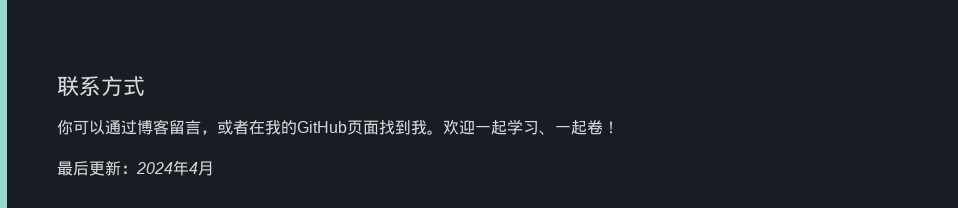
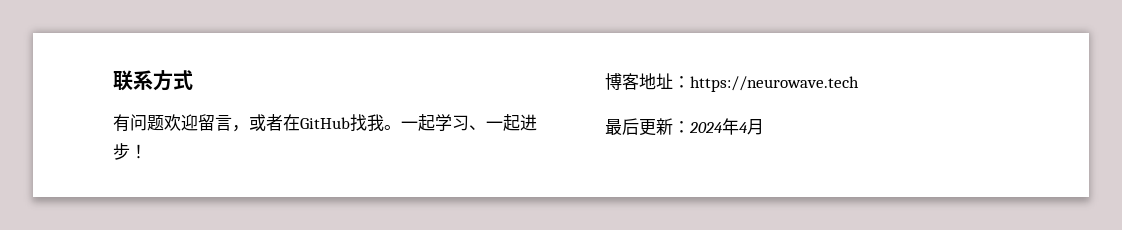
[57,119,475,135] 你可以通过博客留言，或者在我的GitHub页面找到我。欢迎 -> [113,114,401,132] 有问题欢迎留言，或者在GitHub找我。
[587,120,603,135] 卷 -> [520,114,537,131] [113,143,130,160] 进步
(619, 127) none -> [605,73,859,92] // 博客地址：https://neurowave.tech

